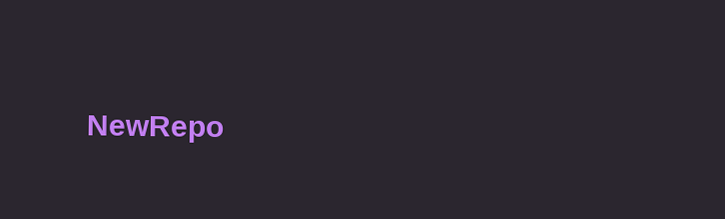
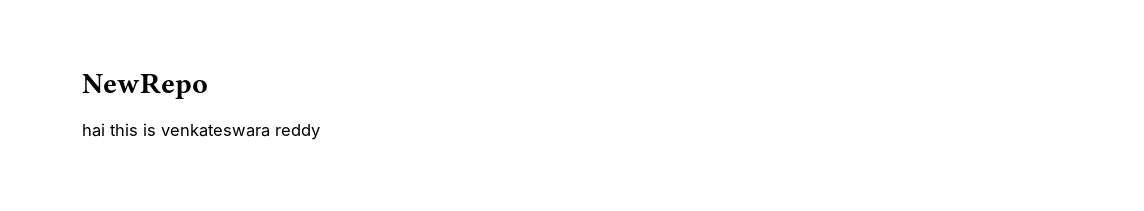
(224, 129) none -> [82,123,320,140] // hai this is venkateswara reddy

